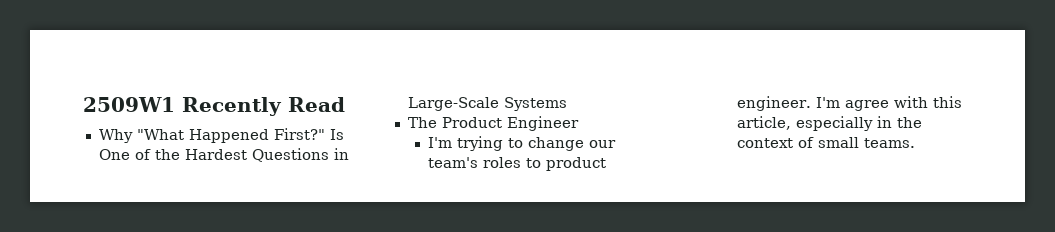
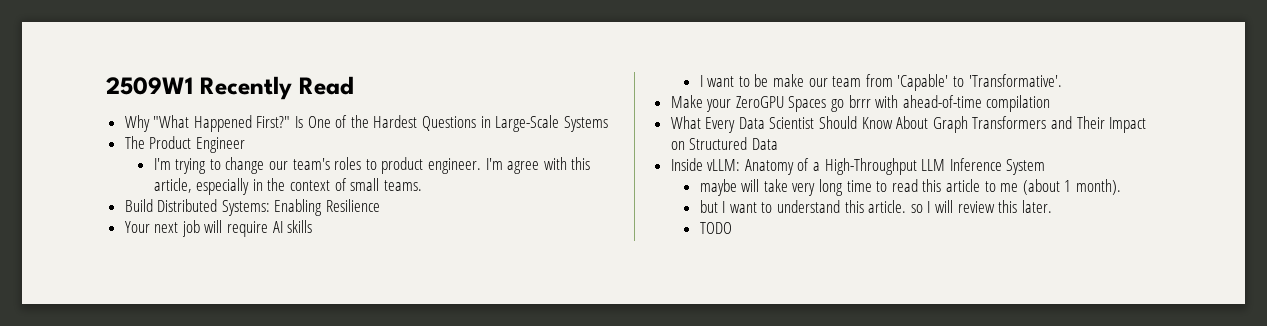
(915, 143) none -> [124,199,381,216] [124,220,313,237] [699,74,1062,91] [670,95,1051,112] [670,116,1147,133] [670,137,778,150] [670,158,1046,175] [699,179,1121,196] [699,200,1052,213] [699,222,732,234] // Build Distributed Systems: Enabling Resilience // Your next job will require AI skills // I want to be make our team from 'Capable' to 'Transformative'. // Make your ZeroGPU Spaces go brrr with ahead-of-time compilation // What Every Data Scientist Should Know About Graph Transformers and Their Impact on Structured Data // Inside vLLM: Anatomy of a High-Throughput LLM Inference System // maybe will take very long time to read this article to me (about 1 month). // but I want to understand this article. so I will review this later. // TODO

